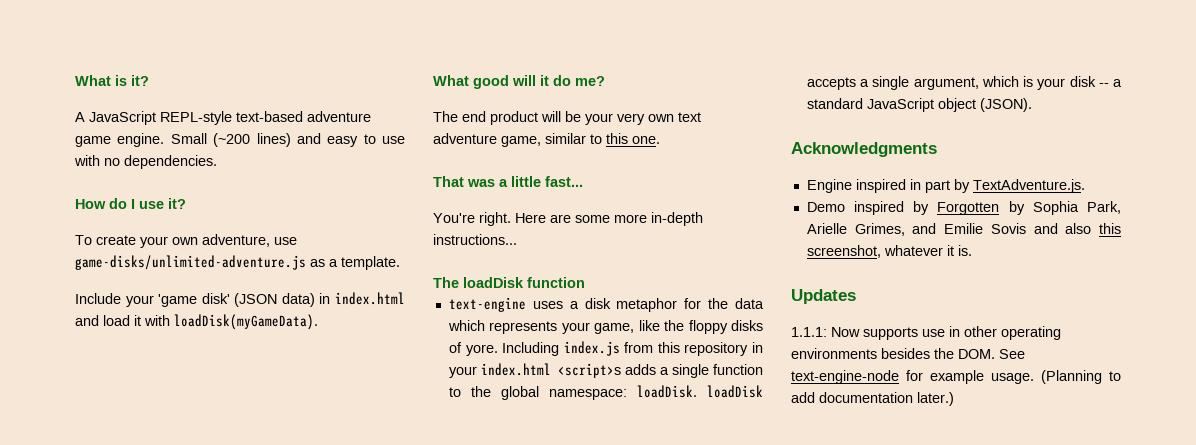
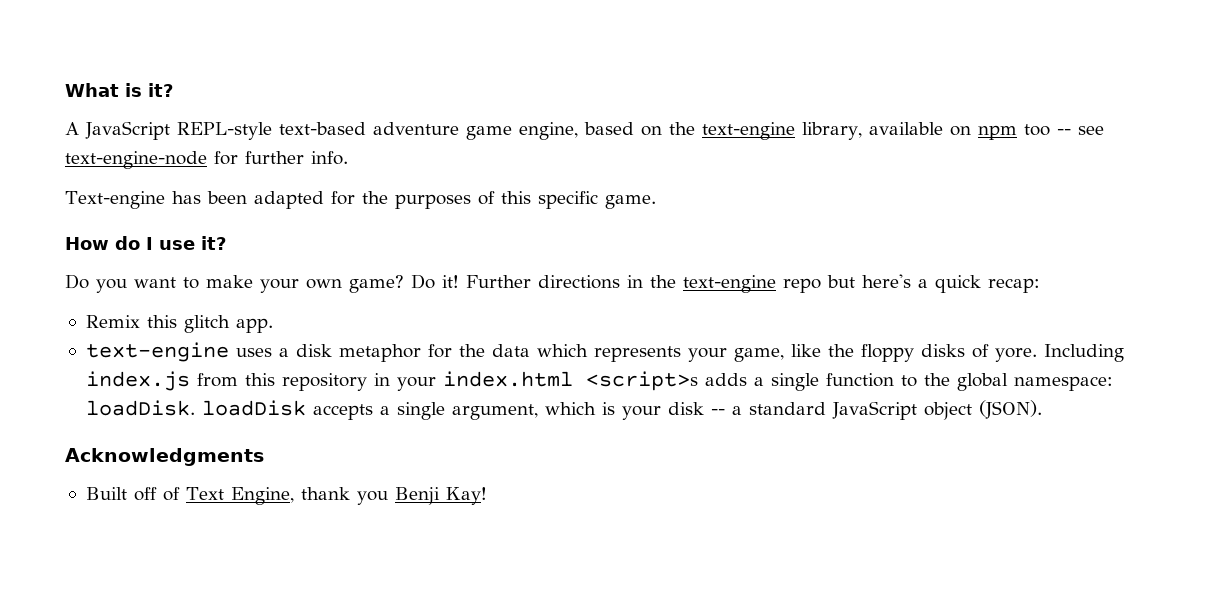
[117,133,405,147] [74,155,217,169] engine. Small (~200 lines) and easy to use with no dependencies. -> [519,122,1104,140] [65,151,348,169] [65,191,656,209] engine, based on the text-engine library, available on npm too -- see text-engine-node for further info. // Text-engine has been adapted for the purposes of this specific game.
[75,234,297,248] [75,255,400,270] [75,292,406,307] [75,314,318,330] [433,75,605,89] [433,111,701,125] [433,133,660,147] [433,176,583,187] [433,212,703,226] [433,234,517,245] [433,277,585,288] To create your own adventure, use game-disks/unlimited-adventure.js as a template. // Include your 'game disk' (JSON data) in index.html and load it with loadDisk(myGameData). // What good will it do me? // The end product will be your very own text adventure game, similar to this one. // That was a little fast... // You're right. Here are some more in-depth instructions... // The loadDisk function -> [65,274,1040,293] [85,315,273,333] Do you want to make your own game? Do it! Further directions in the text-engine repo but here's a quick recap: // Remix this glitch app.
[806,179,1085,193] [806,201,1121,215] [806,223,1121,236] [806,245,972,258] [791,289,856,304] [791,326,1061,340] [791,348,1025,359] [791,370,1121,384] [791,392,954,406] Engine inspired in part by TextAdventure.js. // Demo inspired by Forgotten by Sophia Park, Arielle Grimes, and Emilie Sovis and also this screenshot, whatever it is. // Updates // 1.1.1: Now supports use in other operating environments besides the DOM. See text-engine-node for example usage. (Planning to add documentation later.) -> [85,487,487,505] Built off of Text Engine, thank you Benji Kay!

